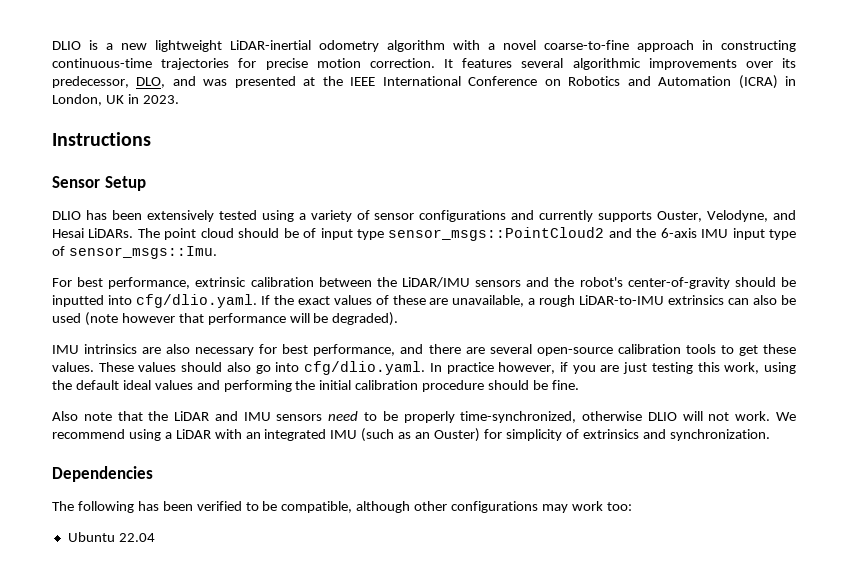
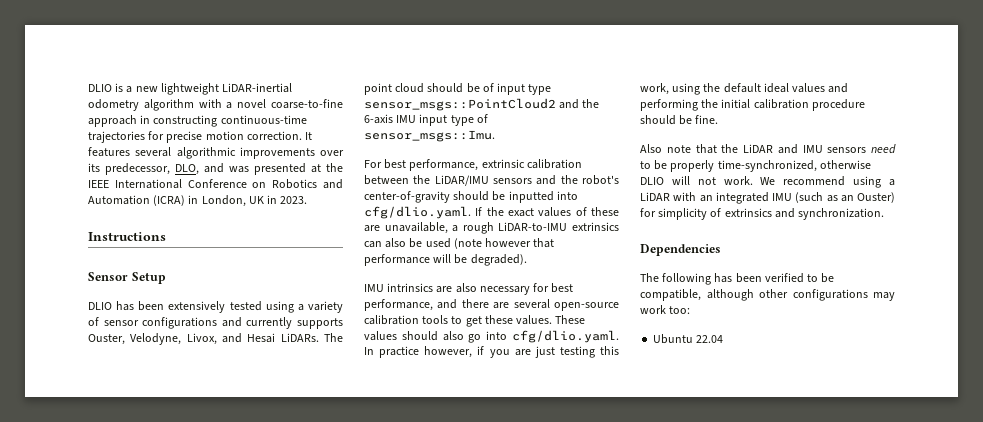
(769, 216) none -> [186,333,217,345] Livox,

